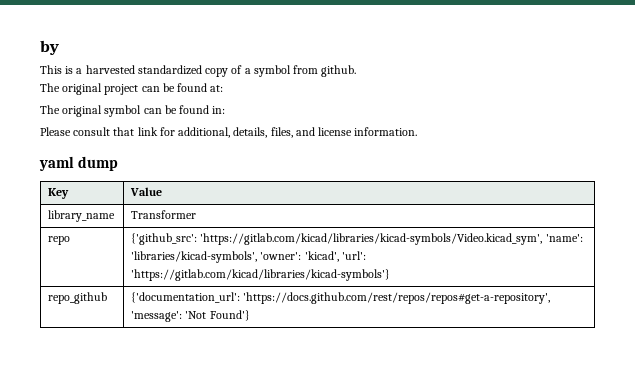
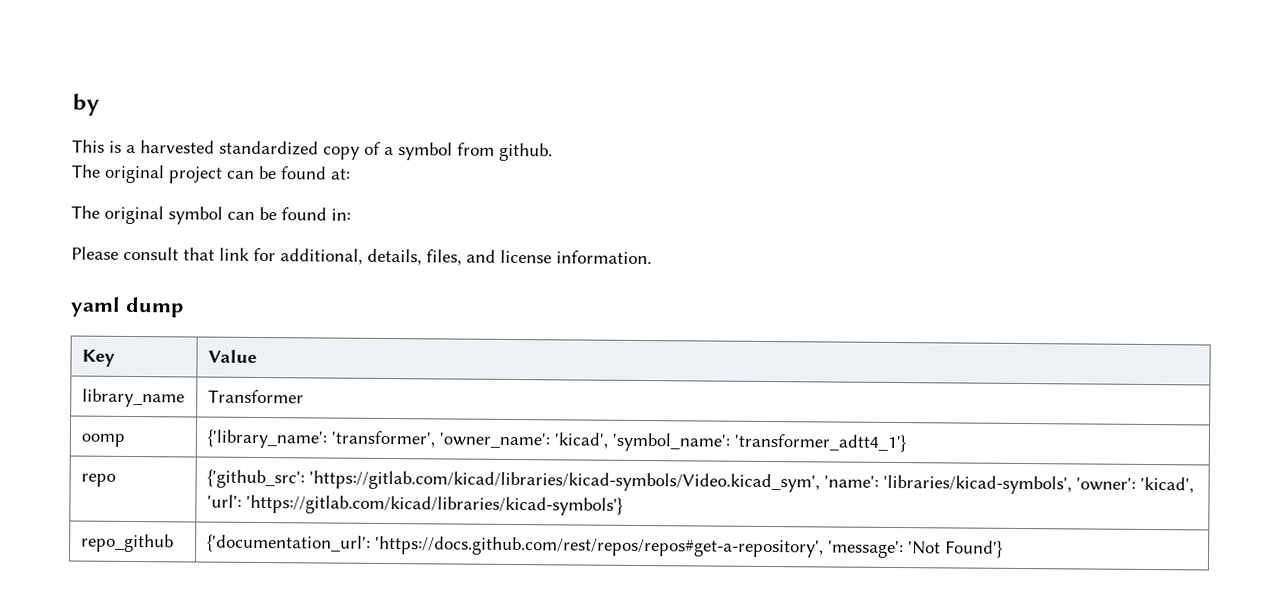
(197, 214) none -> [80,433,125,447] [206,429,906,453] // oomp | {'library_name': 'transformer', 'owner_name': 'kicad', 'symbol_name': 'transformer_adtt4_1'}

